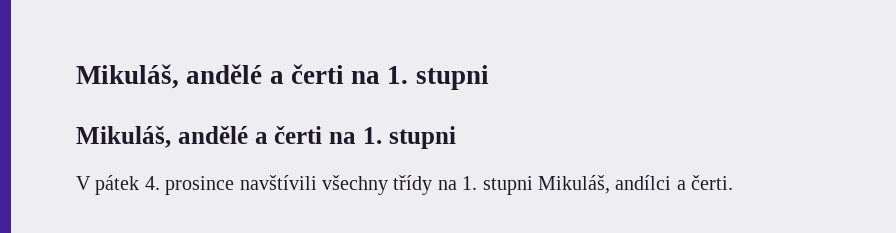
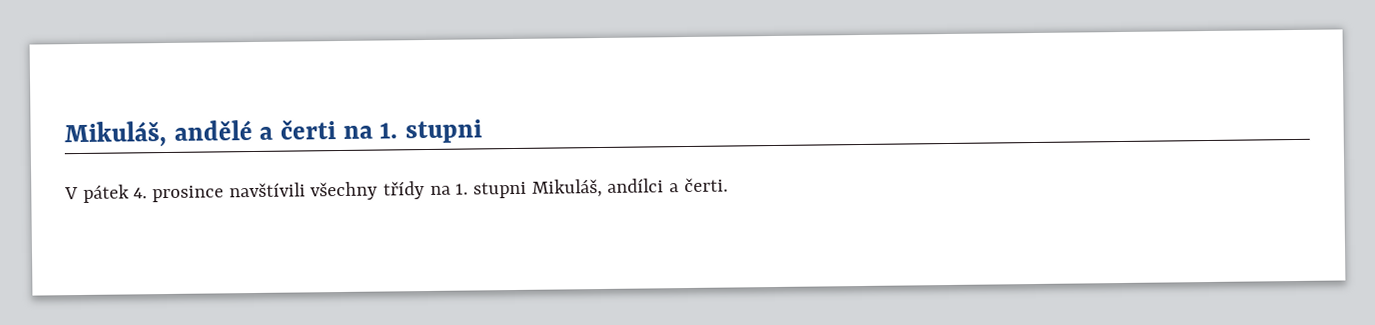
[76,64,489,90] [76,126,456,149] Mikuláš, andělé a čerti na 1. stupni // Mikuláš, andělé a čerti na 1. stupni -> [64,119,483,149] Mikuláš, andělé a čerti na 1. stupni

